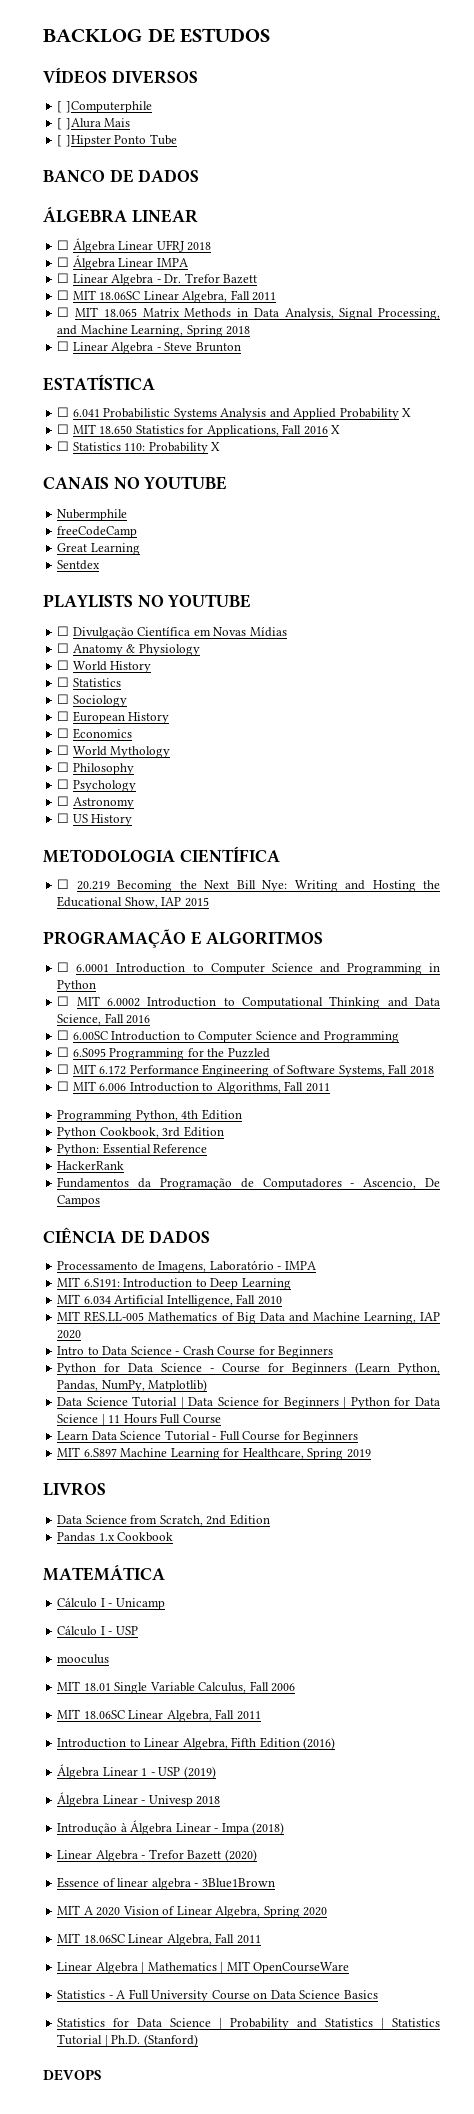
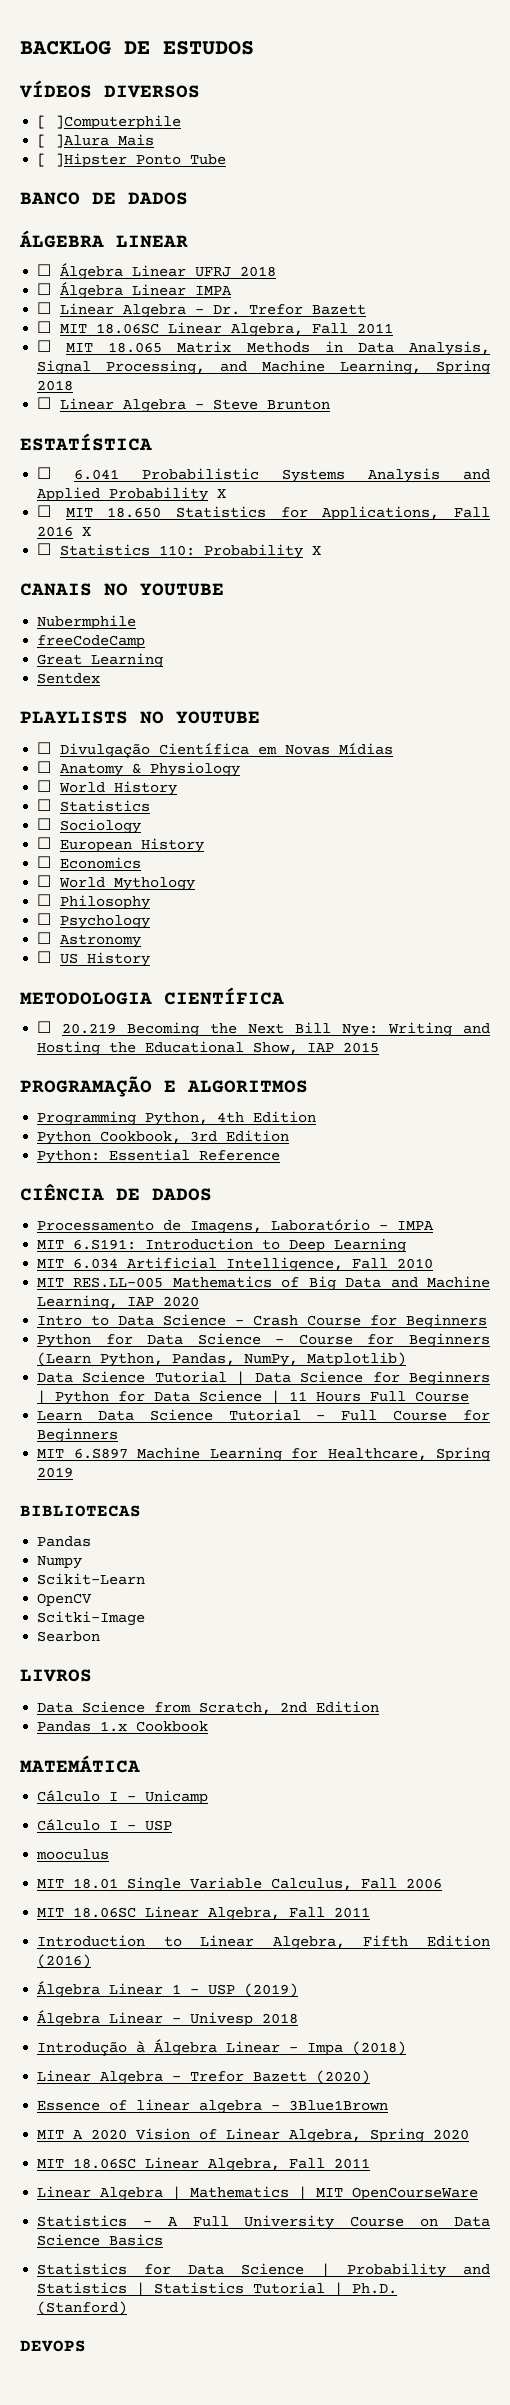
[57,962,440,975] [57,980,97,992] [57,996,440,1009] [57,1013,151,1025] [57,1030,399,1043] [57,1047,270,1060] [57,1064,434,1077] [57,1081,330,1094] // ☐ 6.0001 Introduction to Computer Science and Programming in Python // ☐ MIT 6.0002 Introduction to Computational Thinking and Data Science, Fall 2016 // ☐ 6.00SC Introduction to Computer Science and Programming // ☐ 6.S095 Programming for the Puzzled // ☐ MIT 6.172 Performance Engineering of Software Systems, Fall 2018 // ☐ MIT 6.006 Introduction to Algorithms, Fall 2011 -> (308, 1086) none
[57,1161,125,1170] [57,1177,440,1190] [57,1195,101,1207] // HackerRank // Fundamentos da Programação de Computadores - Ascencio, De Campos -> (281, 1155) none
(371, 1453) none -> [20,1505,141,1517] [37,1536,92,1547] [37,1556,83,1569] [37,1573,146,1585] [37,1593,93,1606] [37,1611,146,1626] [37,1631,101,1642] // BIBLIOTECAS // Pandas // Numpy // Scikit-Learn // OpenCV // Scitki-Image // Searbon

